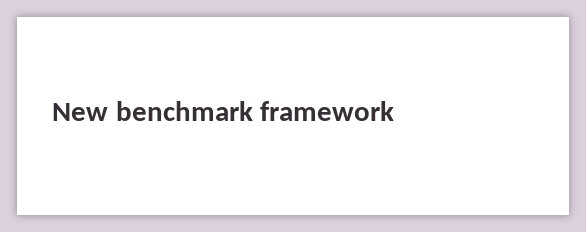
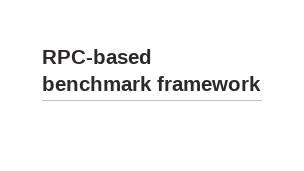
[52,103,108,121] New -> [42,49,152,64] RPC-based

